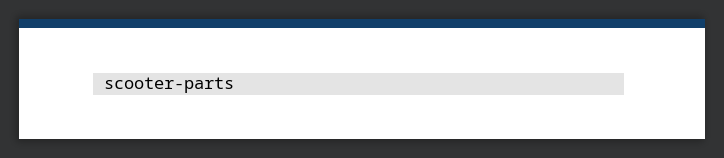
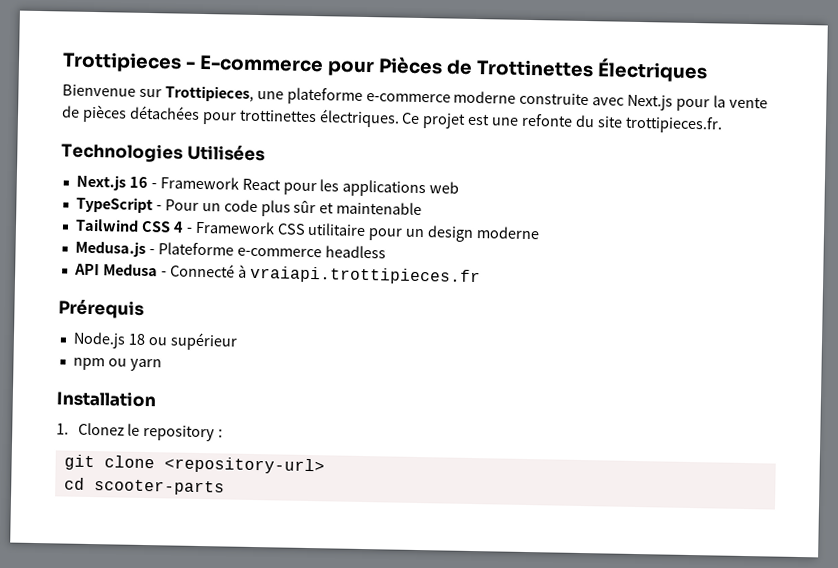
(103, 85) none -> [62,51,708,83] [62,84,768,112] [61,104,723,134] [61,142,265,163] [75,174,460,198] [75,196,423,217] [74,218,541,242] [74,240,386,259] [73,263,481,286] [58,299,144,319] [72,331,238,351] [72,357,162,372] [56,390,156,408] [56,422,224,442] [63,454,325,475] [63,477,85,490] Trottipieces - E-commerce pour Pièces de Trottinettes Électriques // Bienvenue sur Trottipieces, une plateforme e-commerce moderne construite avec Next.js pour la vente de pièces détachées pour trottinettes électriques. Ce projet est une refonte du site trottipieces.fr. // Technologies Utilisées // Next.js 16 - Framework React pour les applications web // TypeScript - Pour un code plus sûr et maintenable // Tailwind CSS 4 - Framework CSS utilitaire pour un design moderne // Medusa.js - Plateforme e-commerce headless // API Medusa - Connecté à vraiapi.trottipieces.fr // Prérequis // Node.js 18 ou supérieur // npm ou yarn // Installation // 1. Clonez le repository : // git clone <repository-url> // cd

